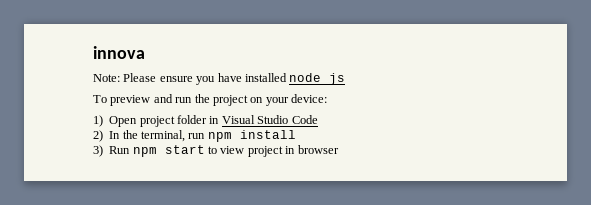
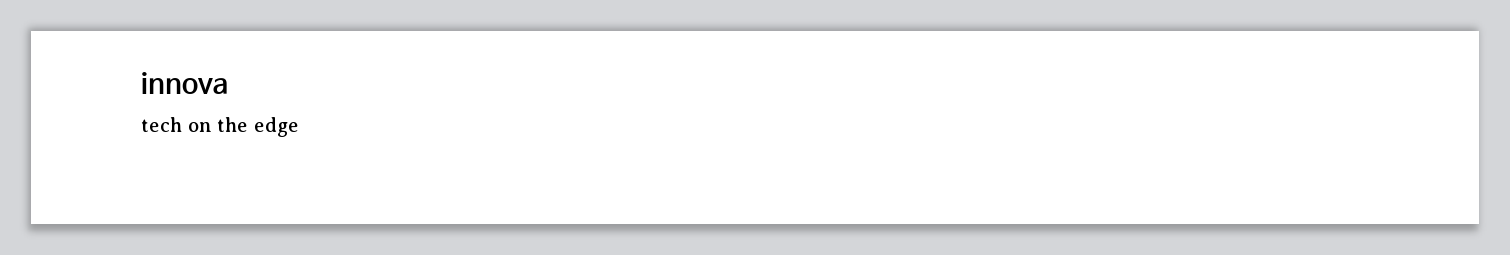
[93,73,346,85] [93,94,327,106] [93,115,318,127] [93,130,296,142] [93,145,339,157] Note: Please ensure you have installed node js // To preview and run the project on your device: // 1) Open project folder in Visual Studio Code // 2) In the terminal, run npm install // 3) Run npm start to view project in browser -> [141,117,299,137] tech on the edge

